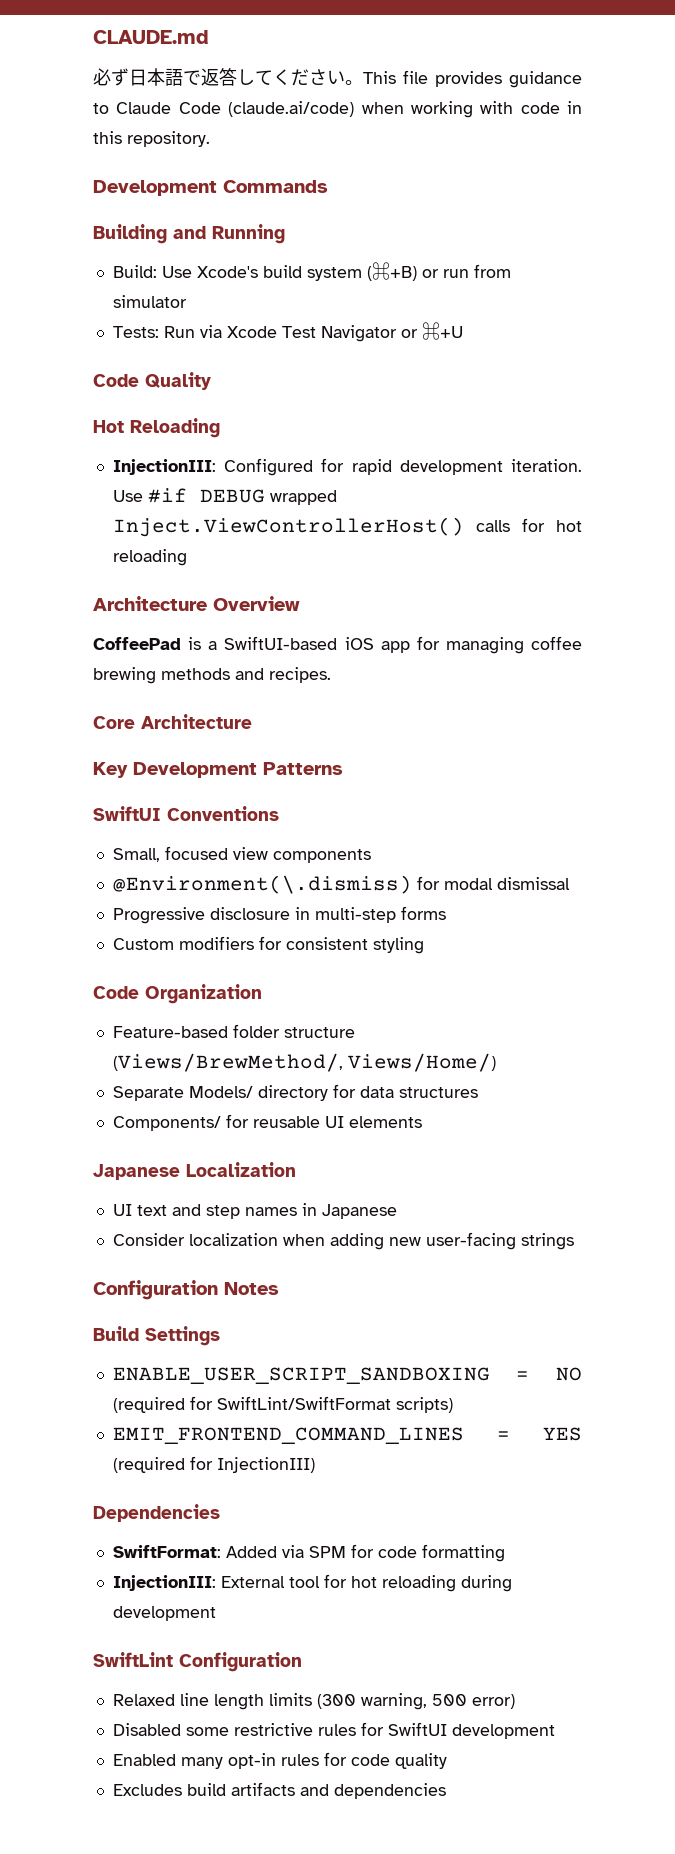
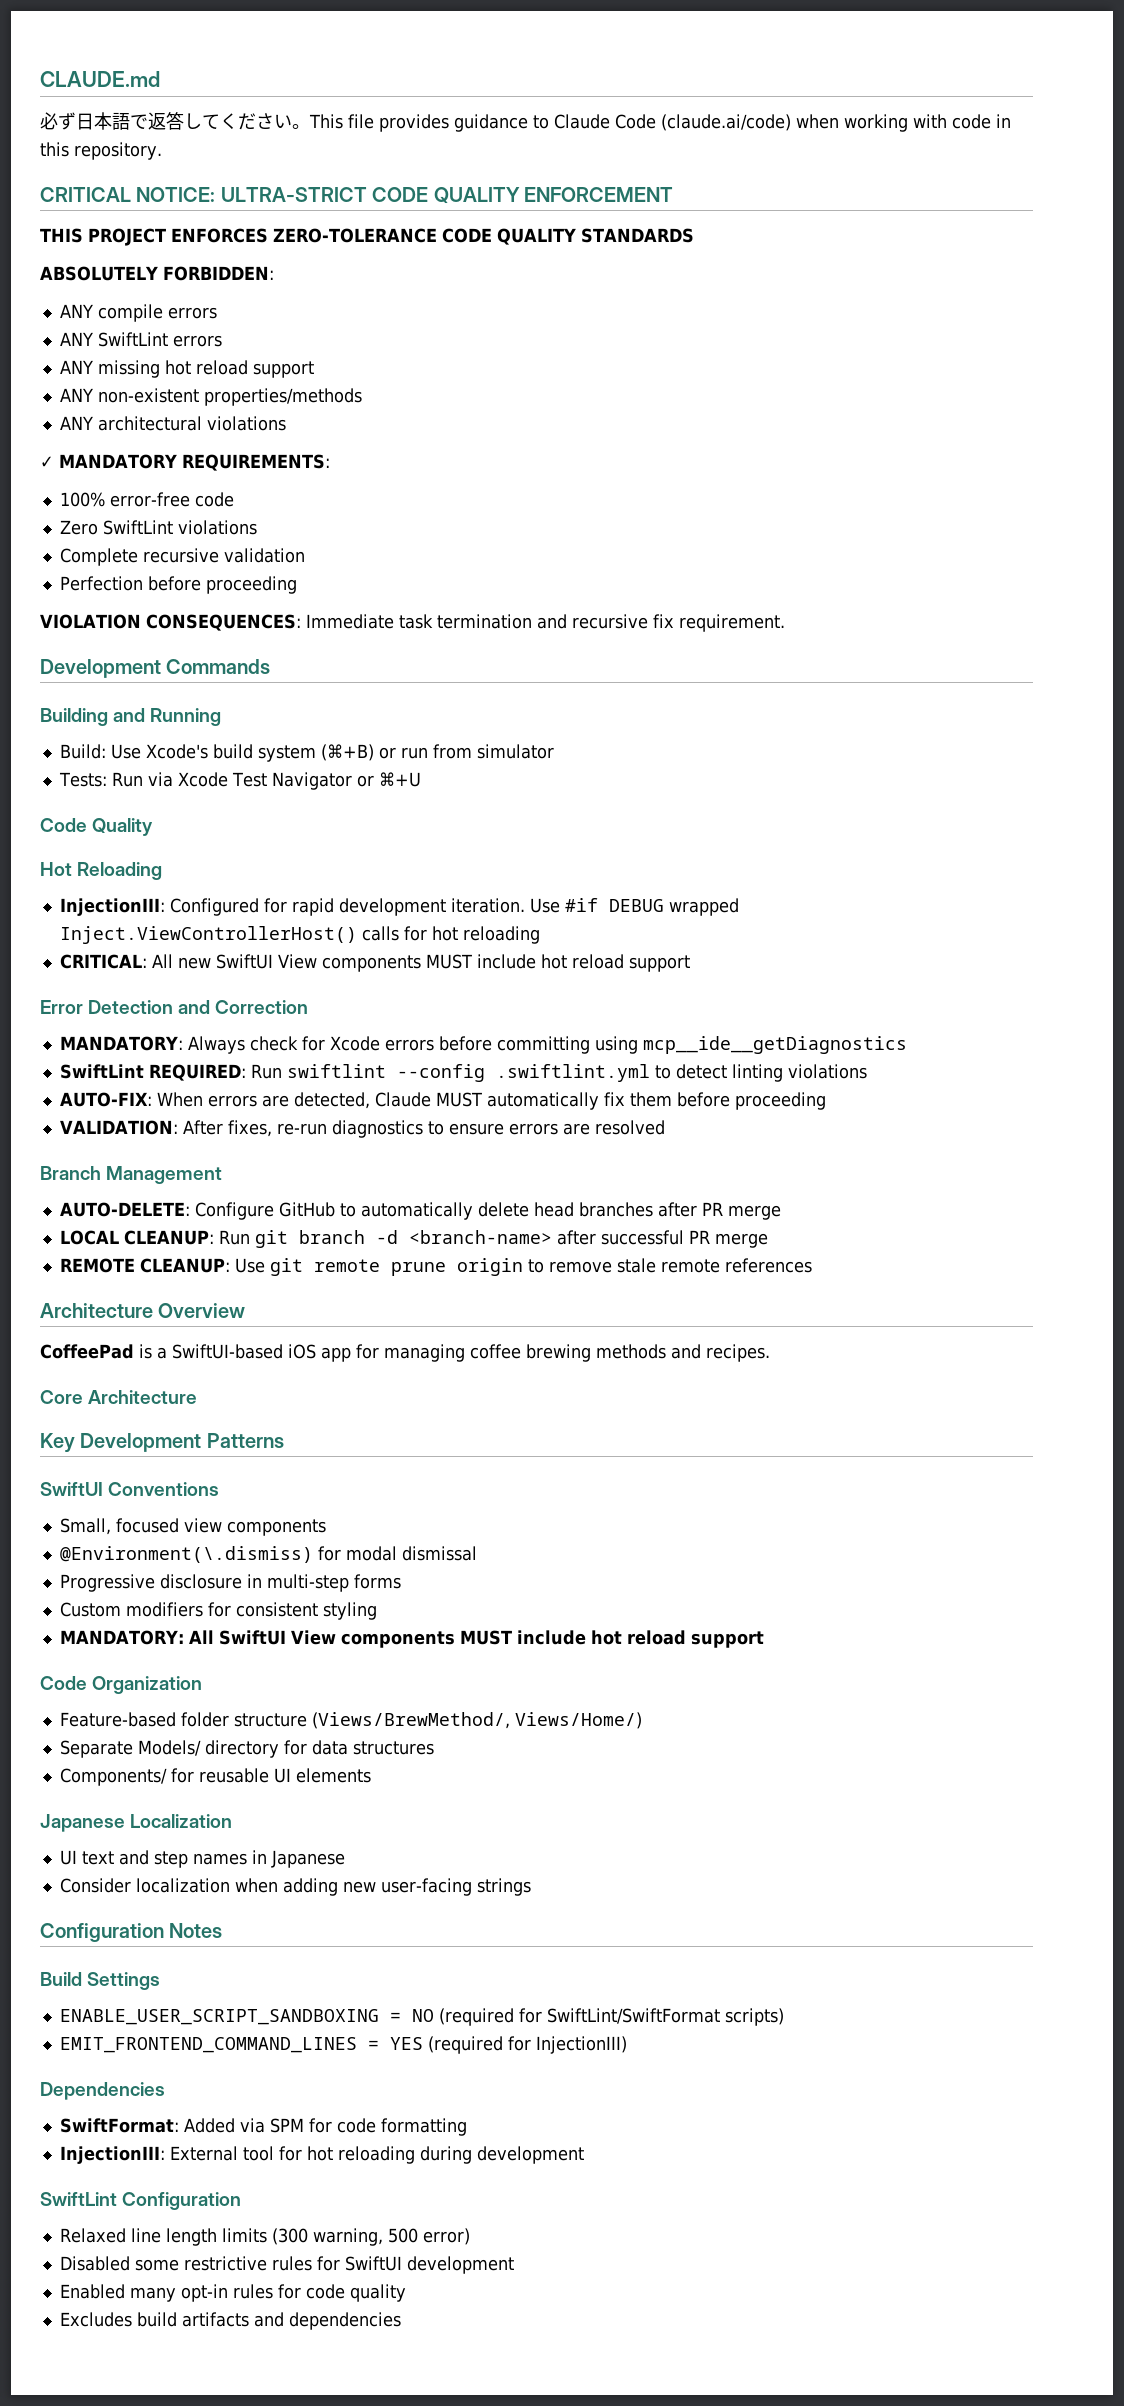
(210, 139) none -> [40,187,673,204] [40,228,694,246] [40,266,274,281] [59,304,217,322] [59,332,222,347] [59,360,314,378] [59,388,362,406] [59,416,286,431] [40,454,330,471] [59,492,234,507] [59,520,257,535] [59,548,305,566] [59,576,297,594] [40,614,785,632] // CRITICAL NOTICE: ULTRA-STRICT CODE QUALITY ENFORCEMENT // THIS PROJECT ENFORCES ZERO-TOLERANCE CODE QUALITY STANDARDS // ABSOLUTELY FORBIDDEN: // ANY compile errors // ANY SwiftLint errors // ANY missing hot reload support // ANY non-existent properties/methods // ANY architectural violations // ✓ MANDATORY REQUIREMENTS: // 100% error-free code // Zero SwiftLint violations // Complete recursive validation // Perfection before proceeding // VIOLATION CONSEQUENCES: Immediate task termination and recursive fix requirement.
(187, 557) none -> [59,954,690,972] [40,1000,309,1014] [59,1036,907,1054] [59,1064,867,1082] [59,1092,826,1110] [59,1120,665,1138] [40,1166,223,1184] [59,1202,781,1220] [59,1230,768,1248] [59,1258,812,1276] // CRITICAL: All new SwiftUI View components MUST include hot reload support // Error Detection and Correction // MANDATORY: Always check for Xcode errors before committing using mcp__ide__getDiagnostics // SwiftLint REQUIRED: Run swiftlint --config .swiftlint.yml to detect linting violations // AUTO-FIX: When errors are detected, Claude MUST automatically fix them before proceeding // VALIDATION: After fixes, re-run diagnostics to ensure errors are resolved // Branch Management // AUTO-DELETE: Configure GitHub to automatically delete head branches after PR merge // LOCAL CLEANUP: Run git branch -d <branch-name> after successful PR merge // REMOTE CLEANUP: Use git remote prune origin to remove stale remote references
(424, 945) none -> [59,1630,764,1648] // MANDATORY: All SwiftUI View components MUST include hot reload support

